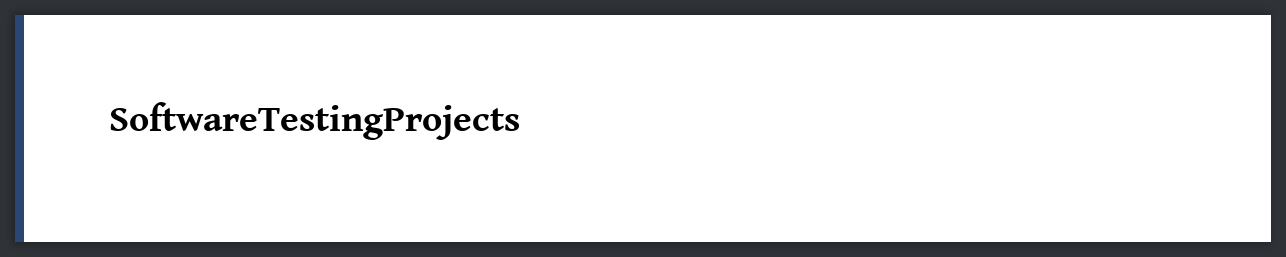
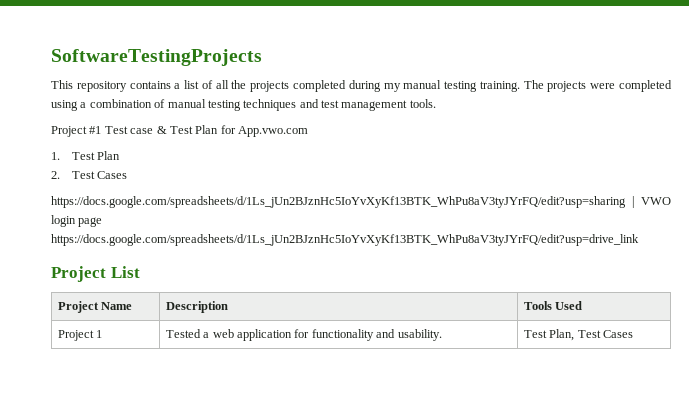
(520, 121) none -> [51,80,672,92] [51,99,436,111] [51,125,308,137] [51,151,120,160] [51,171,127,179] [51,196,671,208] [51,215,103,227] [51,234,639,246] [51,266,140,282] [57,301,133,313] [165,301,228,313] [523,301,583,310] [57,330,103,341] [165,329,442,341] [523,329,634,341] // This repository contains a list of all the projects completed during my manual testing training. The projects were completed using a combination of manual testing techniques and test management tools. // Project #1 Test case & Test Plan for App.vwo.com // 1. Test Plan // 2. Test Cases // https://docs.google.com/spreadsheets/d/1Ls_jUn2BJznHc5IoYvXyKf13BTK_WhPu8aV3tyJYrFQ/edit?usp=sharing | VWO login page https://docs.google.com/spreadsheets/d/1Ls_jUn2BJznHc5IoYvXyKf13BTK_WhPu8aV3tyJYrFQ/edit?usp=drive_link // Project List // Project Name | Description | Tools Used // Project 1 | Tested a web application for functionality and usability. | Test Plan, Test Cases

